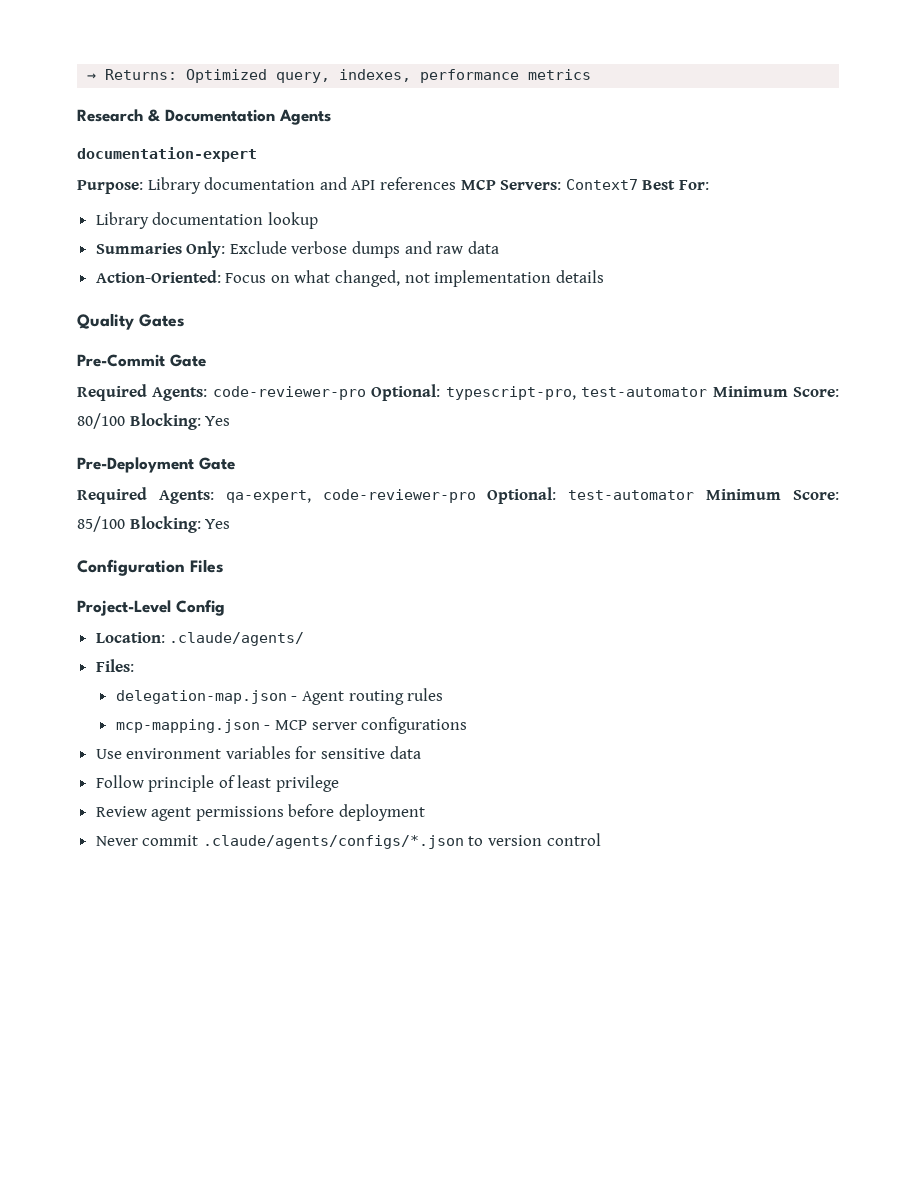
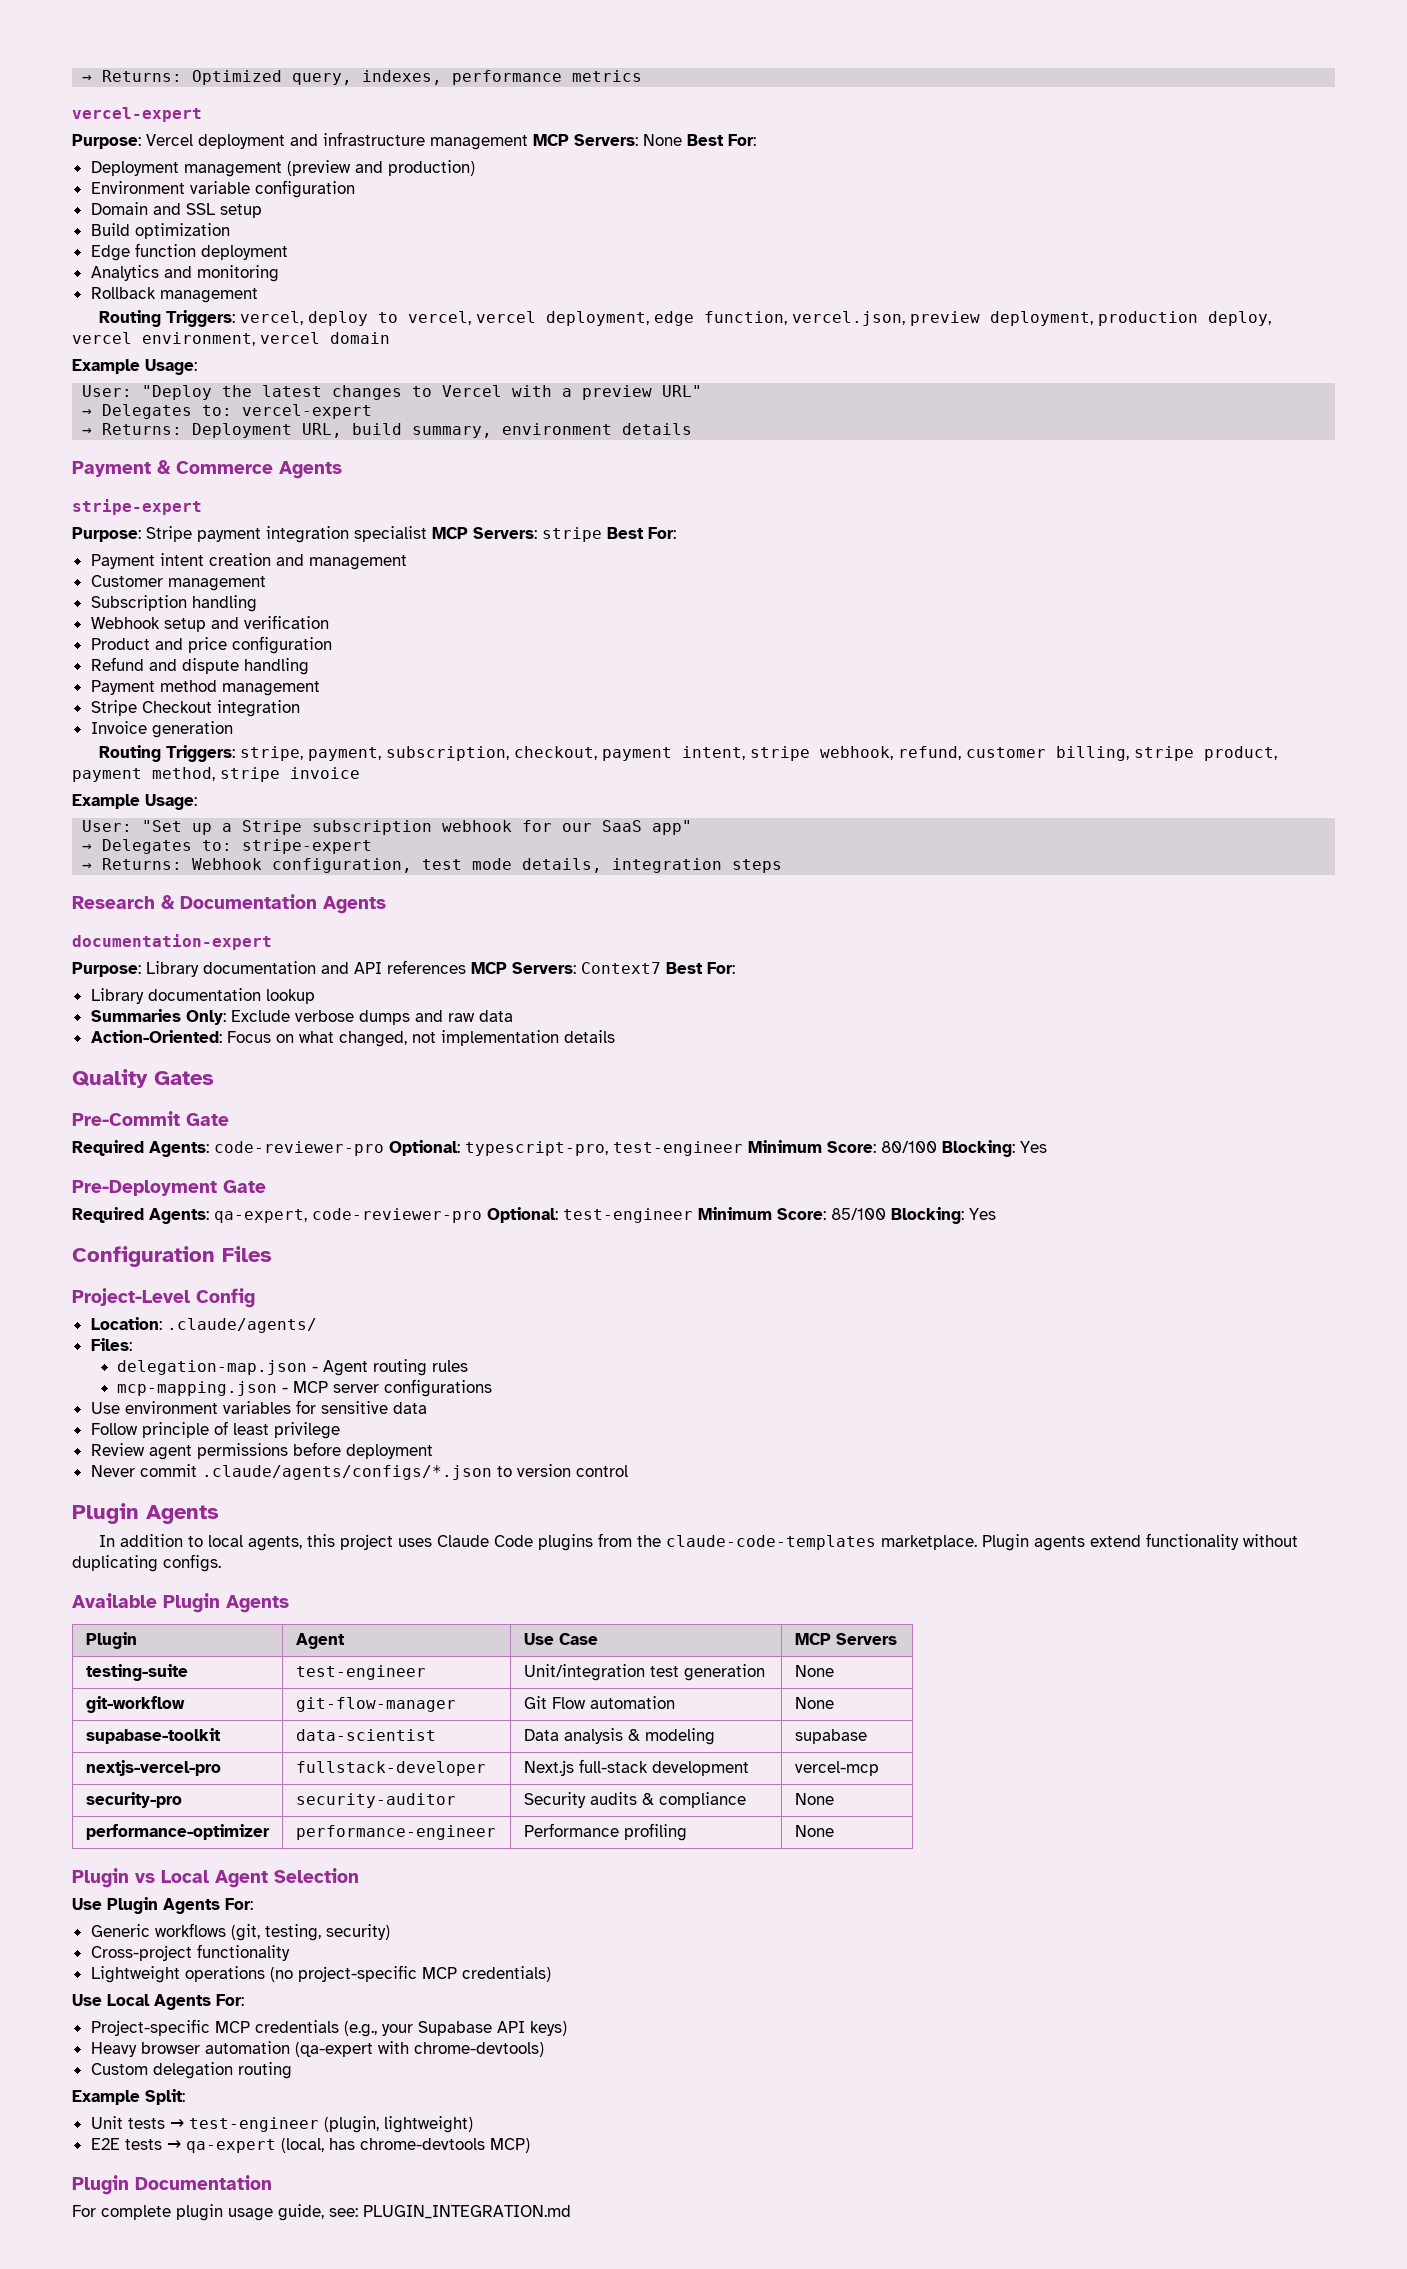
(592, 74) none -> [72,107,202,122] [72,132,756,150] [90,160,475,177] [90,180,355,198] [90,202,262,218] [90,223,230,239] [90,243,288,261] [90,265,279,282] [90,287,258,303] [98,310,1271,327] [72,332,390,346] [72,359,197,375] [82,385,703,400] [82,404,373,419] [82,423,693,438] [72,460,342,479] [72,499,202,515] [72,526,676,543] [90,553,407,570] [90,575,266,591] [90,595,257,612] [90,615,329,632] [90,636,332,654] [90,657,309,675] [90,680,320,696] [90,700,300,717] [90,721,233,738] [98,745,1277,762] [72,767,360,782] [72,794,197,810] [82,820,693,835] [82,839,373,854] [82,858,783,873] // vercel-expert // Purpose: Vercel deployment and infrastructure management MCP Servers: None Best For: // Deployment management (preview and production) // Environment variable configuration // Domain and SSL setup // Build optimization // Edge function deployment // Analytics and monitoring // Rollback management // Routing Triggers: vercel, deploy to vercel, vercel deployment, edge function, vercel.json, preview deployment, production deploy, vercel environment, vercel domain // Example Usage: // User: "Deploy the latest changes to Vercel with a preview URL" // → Delegates to: vercel-expert // → Returns: Deployment URL, build summary, environment details // Payment & Commerce Agents // stripe-expert // Purpose: Stripe payment integration specialist MCP Servers: stripe Best For: // Payment intent creation and management // Customer management // Subscription handling // Webhook setup and verification // Product and price configuration // Refund and dispute handling // Payment method management // Stripe Checkout integration // Invoice generation // Routing Triggers: stripe, payment, subscription, checkout, payment intent, stripe webhook, refund, customer billing, stripe product, payment method, stripe invoice // Example Usage: // User: "Set up a Stripe subscription webhook for our SaaS app" // → Delegates to: stripe-expert // → Returns: Webhook configuration, test mode details, integration steps
[581,387,708,397] test-automator -> [613,1141,743,1156] test-engineer
[568,490,695,500] test-automator -> [563,1208,693,1223] test-engineer
(601, 839) none -> [72,1503,219,1524] [98,1533,1298,1551] [72,1554,221,1572] [72,1593,289,1613] [85,1632,137,1649] [295,1633,345,1649] [523,1633,598,1645] [794,1633,897,1645] [85,1664,188,1681] [295,1665,426,1680] [523,1664,765,1681] [794,1665,834,1677] [85,1696,185,1713] [295,1697,456,1712] [523,1696,675,1709] [794,1697,834,1709] [85,1728,221,1744] [295,1729,436,1741] [523,1728,715,1745] [794,1729,867,1744] [85,1760,221,1776] [295,1761,486,1776] [523,1759,749,1776] [794,1761,879,1776] [85,1792,182,1808] [295,1793,456,1808] [523,1792,746,1808] [794,1793,834,1805] [85,1824,270,1840] [295,1825,496,1840] [523,1823,687,1841] [794,1825,834,1837] [72,1868,359,1888] [72,1897,253,1914] [90,1923,390,1941] [90,1944,290,1961] [90,1965,551,1983] [72,1994,244,2010] [90,2019,567,2037] [90,2041,544,2057] [90,2062,292,2079] [72,2089,185,2105] [90,2116,473,2133] [90,2138,530,2153] [72,2175,272,2195] [72,2204,571,2221] // Plugin Agents // In addition to local agents, this project uses Claude Code plugins from the claude-code-templates marketplace. Plugin agents extend functionality without duplicating configs. // Available Plugin Agents // Plugin | Agent | Use Case | MCP Servers // testing-suite | test-engineer | Unit/integration test generation | None // git-workflow | git-flow-manager | Git Flow automation | None // supabase-toolkit | data-scientist | Data analysis & modeling | supabase // nextjs-vercel-pro | fullstack-developer | Next.js full-stack development | vercel-mcp // security-pro | security-auditor | Security audits & compliance | None // performance-optimizer | performance-engineer | Performance profiling | None // Plugin vs Local Agent Selection // Use Plugin Agents For: // Generic workflows (git, testing, security) // Cross-project functionality // Lightweight operations (no project-specific MCP credentials) // Use Local Agents For: // Project-specific MCP credentials (e.g., your Supabase API keys) // Heavy browser automation (qa-expert with chrome-devtools) // Custom delegation routing // Example Split: // Unit tests → test-engineer (plugin, lightweight) // E2E tests → qa-expert (local, has chrome-devtools MCP) // Plugin Documentation // For complete plugin usage guide, see: PLUGIN_INTEGRATION.md

